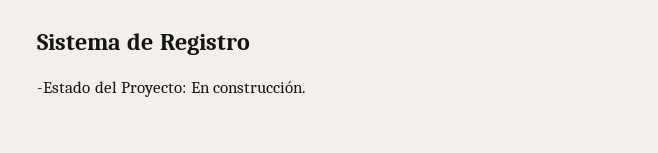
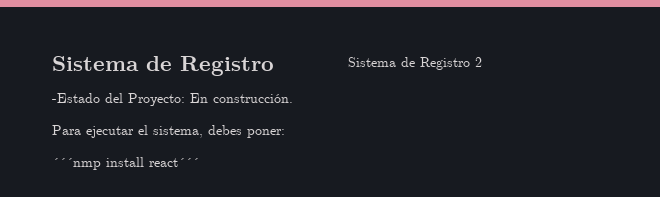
(307, 87) none -> [52,125,285,138] [52,157,199,170] [348,57,482,70] // Para ejecutar el sistema, debes poner: // ´´´nmp install react´´´ // Sistema de Registro 2

